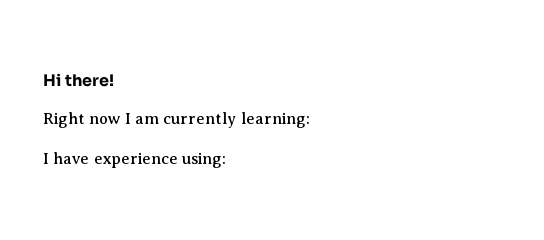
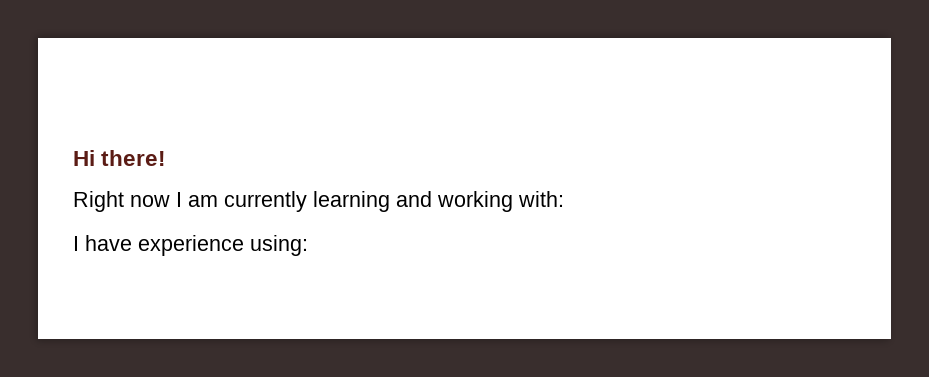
[240,112,310,128] learning: -> [313,191,564,212] learning and working with:

